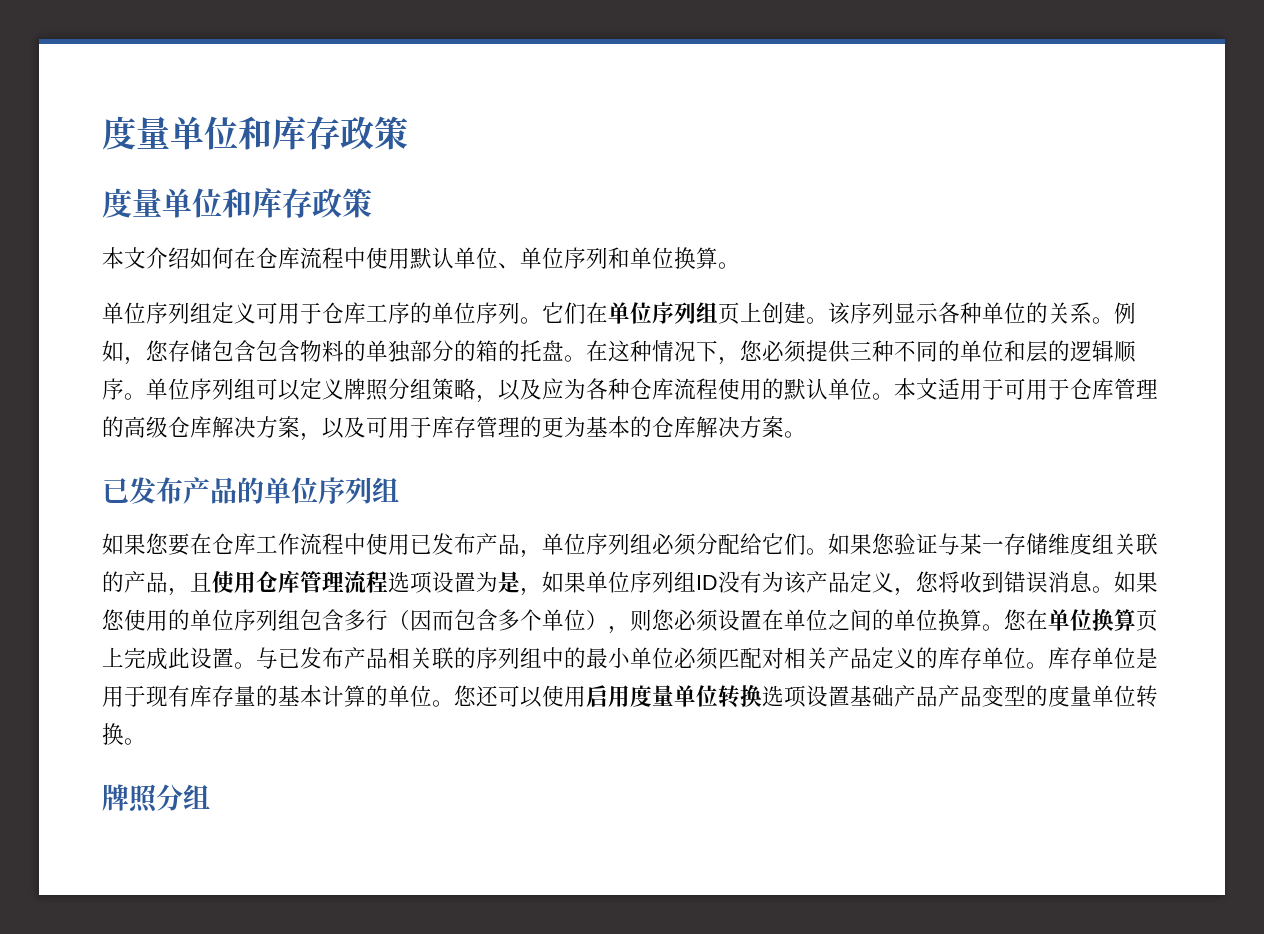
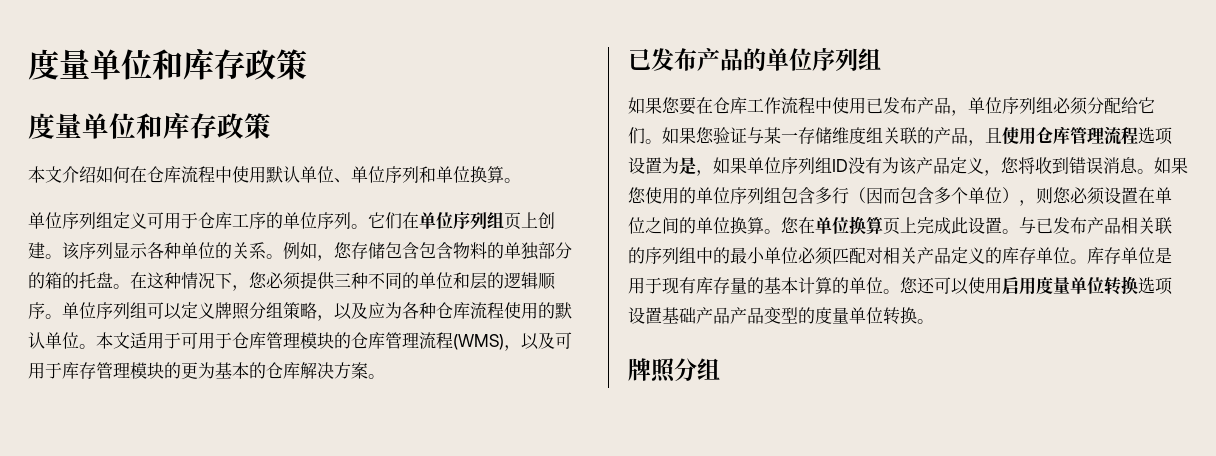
[102,416,300,438] 的高级仓库解决方案 -> [300,332,504,350] 模块的仓库管理流程(WMS)
(520, 427) none -> [130,362,164,379] 模块

